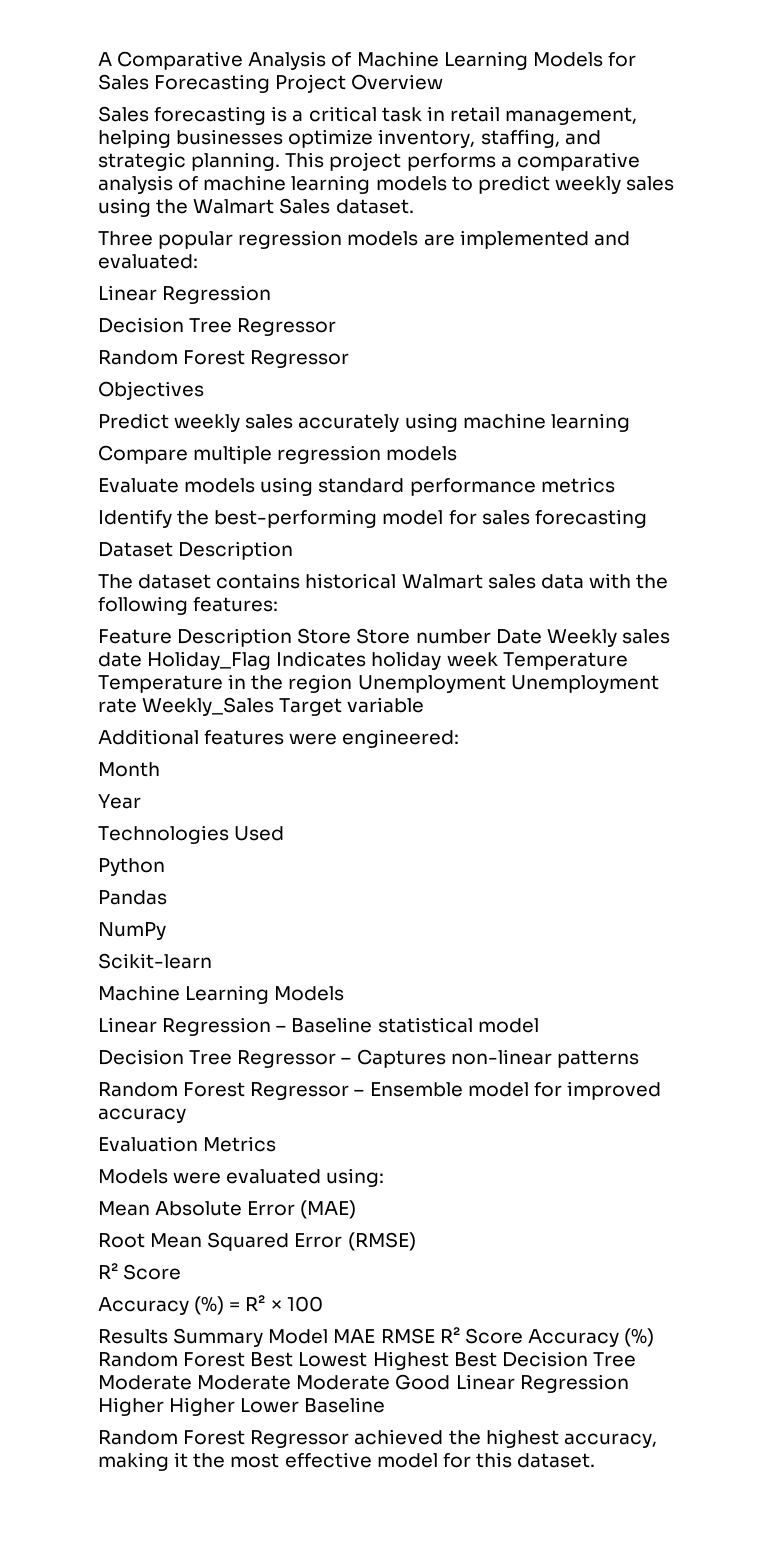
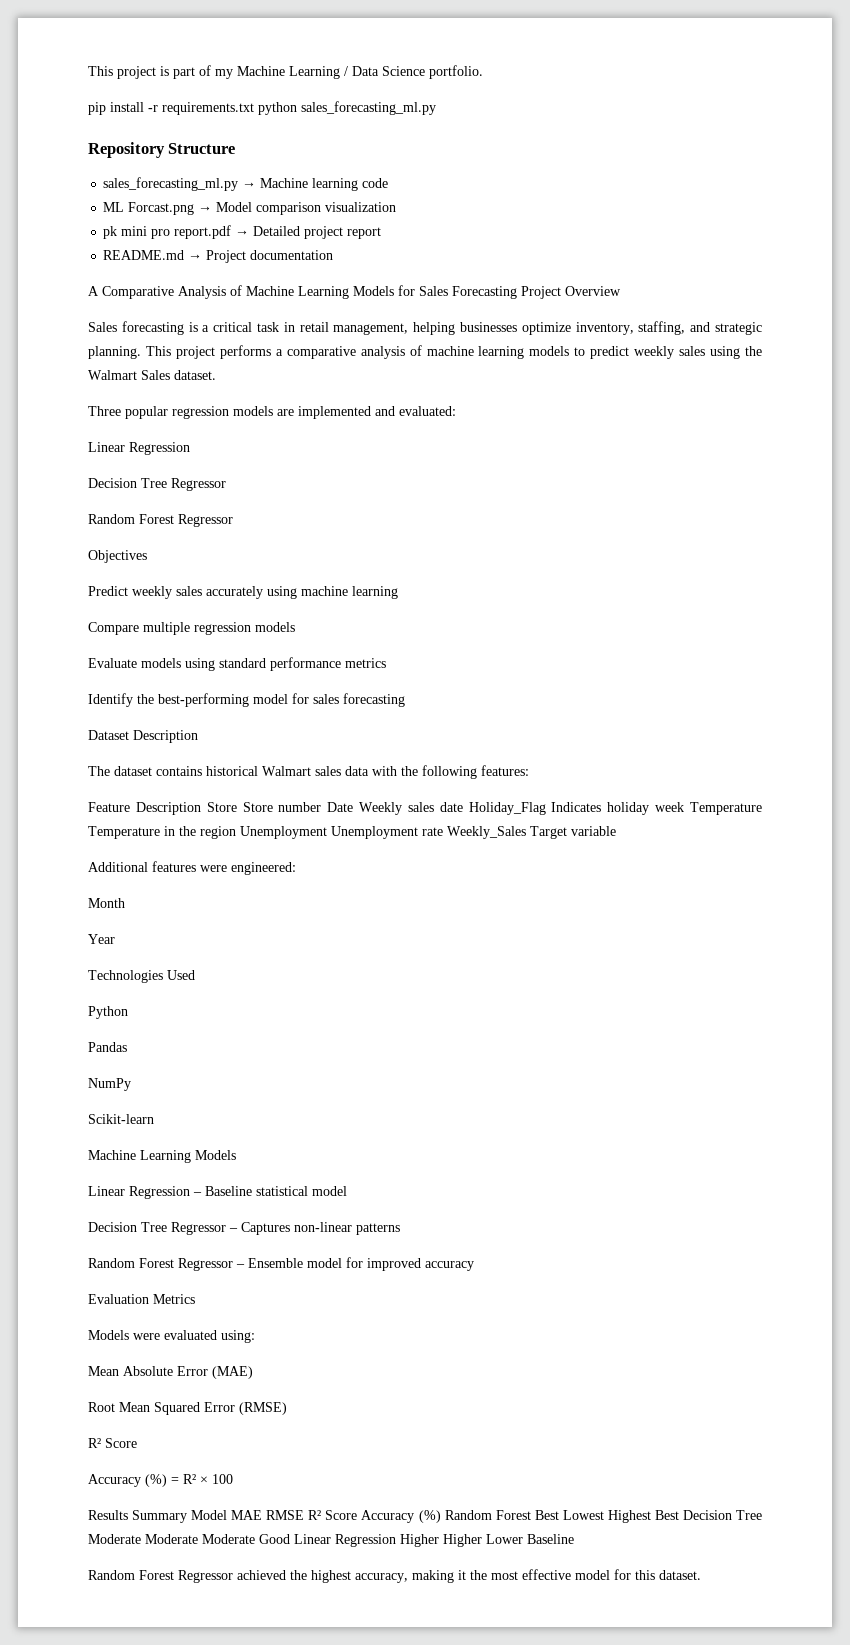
(98, 59) none -> [88,65,483,79] [88,101,436,115] [88,142,236,158] [103,177,389,191] [103,202,397,215] [103,225,382,239] [103,250,334,263] This project is part of my Machine Learning / Data Science portfolio. // pip install -r requirements.txt python sales_forecasting_ml.py // Repository Structure // sales_forecasting_ml.py → Machine learning code // ML Forcast.png → Model comparison visualization // pk mini pro report.pdf → Detailed project report // README.md → Project documentation //

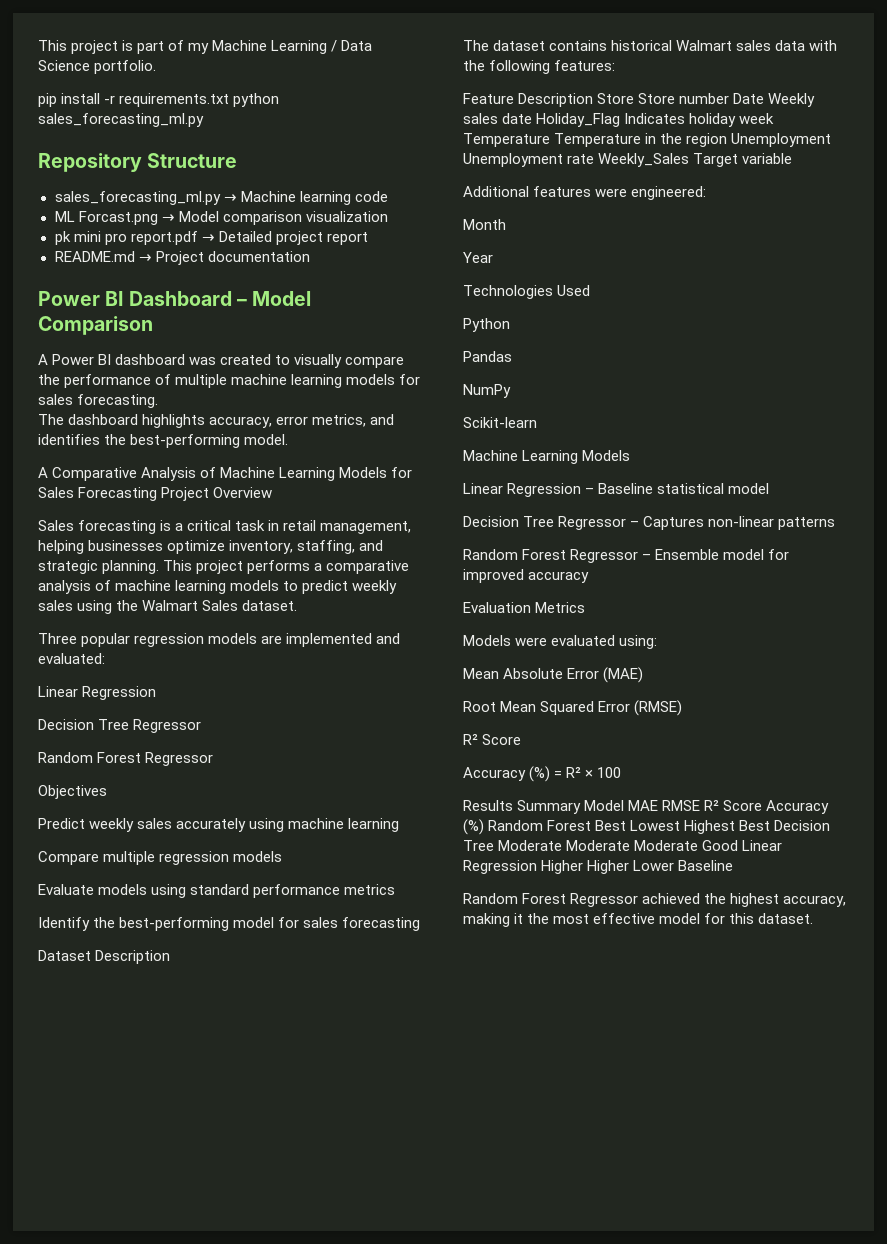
(334, 255) none -> [38,291,312,306] [38,316,153,335] [38,354,405,368] [38,374,421,388] [38,394,159,408] [38,414,395,428] [38,434,289,448] // Power BI Dashboard – Model Comparison // A Power BI dashboard was created to visually compare the performance of multiple machine learning models for sales forecasting. // The dashboard highlights accuracy, error metrics, and identifies the best-performing model.

